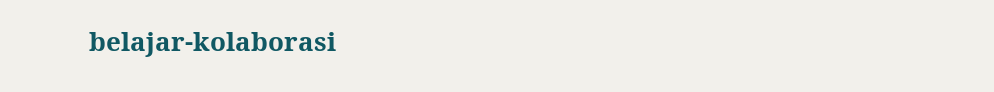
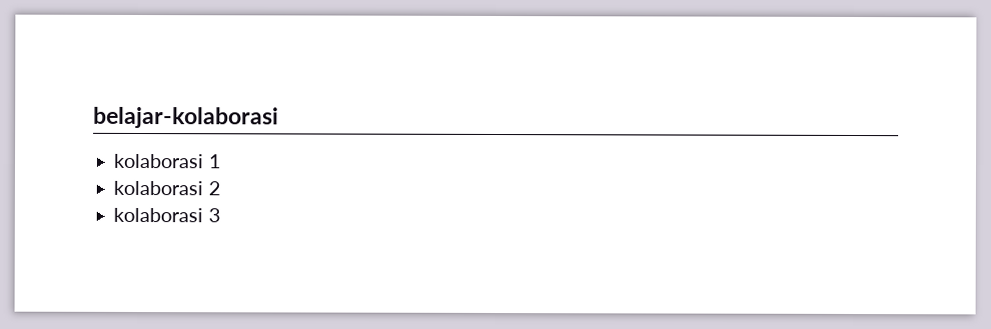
(336, 44) none -> [113,153,222,169] [113,180,221,196] [113,207,221,223] // kolaborasi 1 // kolaborasi 2 // kolaborasi 3

